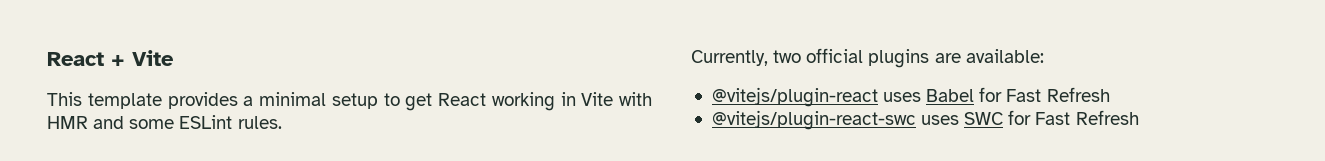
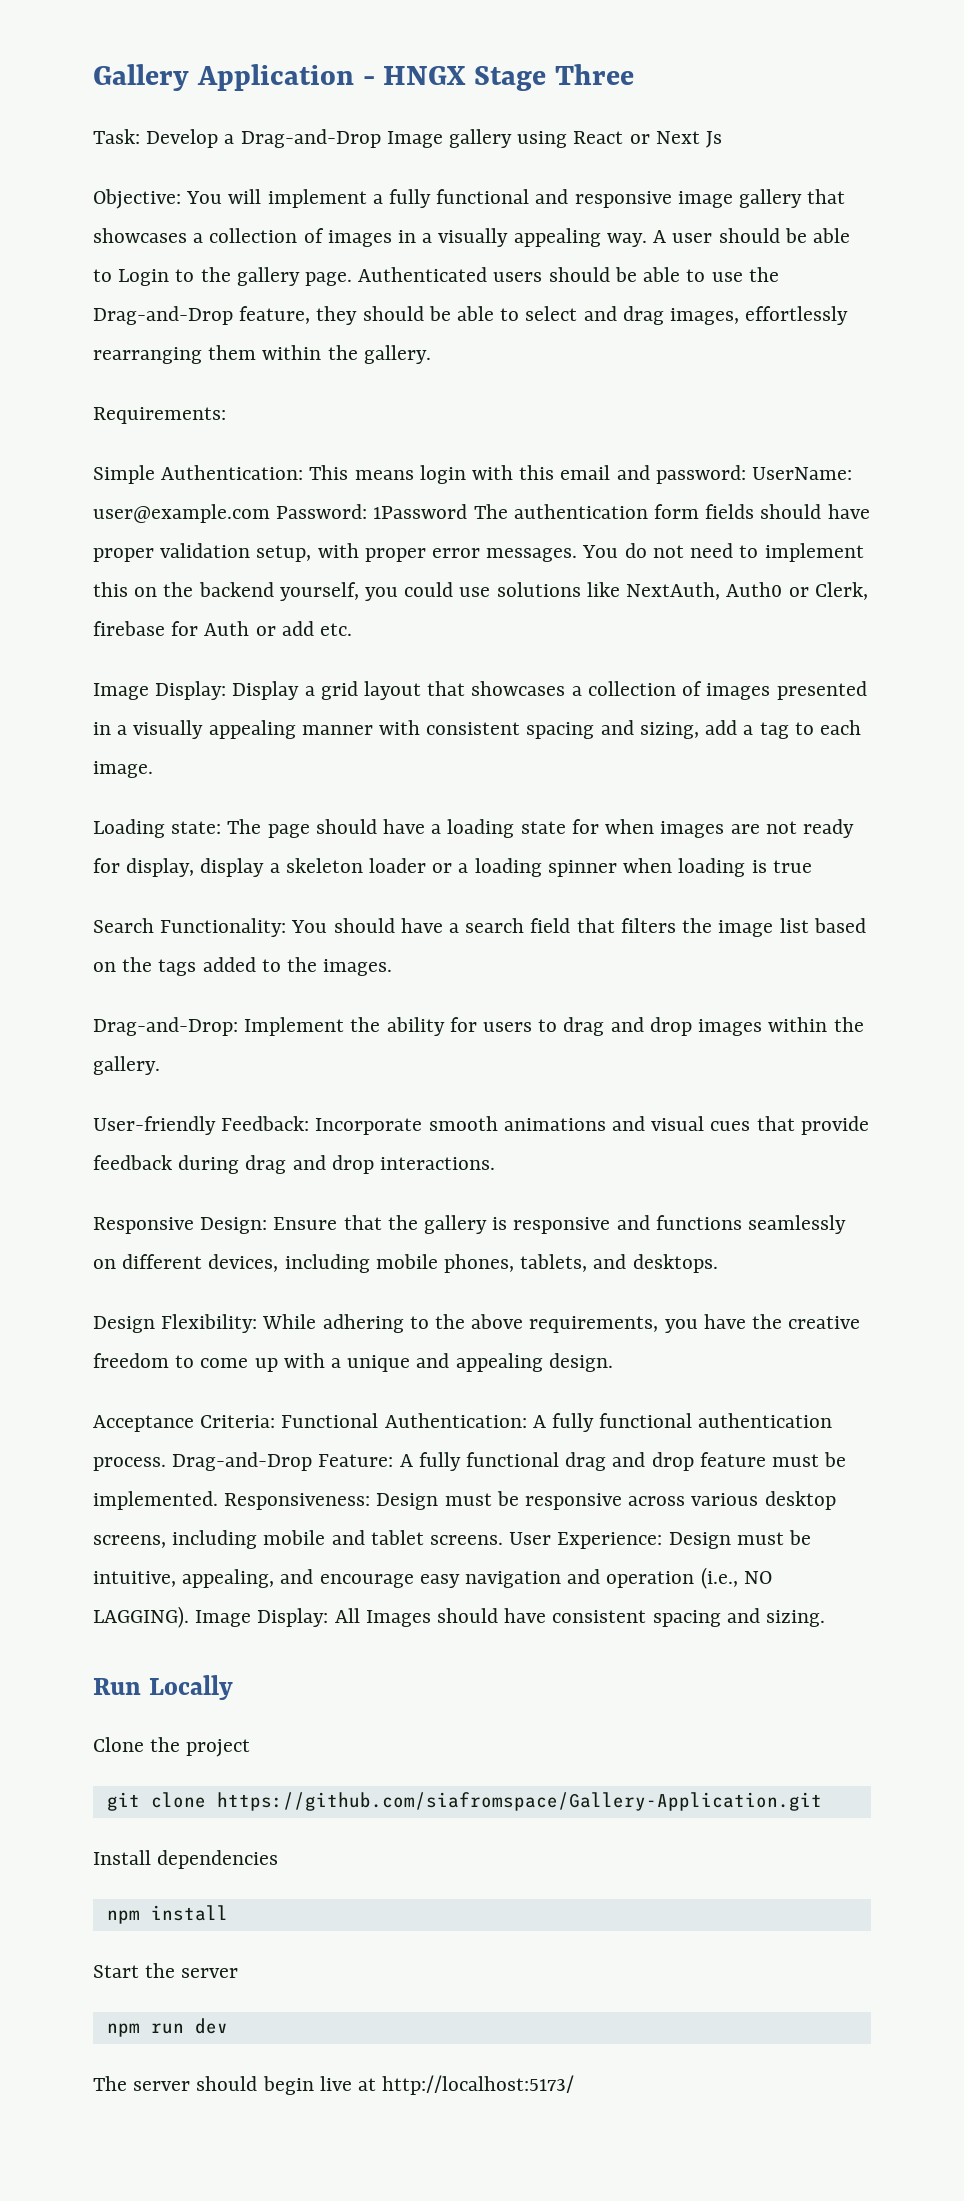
[47,50,174,66] [47,92,652,111] [47,115,282,129] [691,48,1044,68] [711,87,1110,107] [711,110,1139,130] React + Vite // This template provides a minimal setup to get React working in Vite with HMR and some ESLint rules. // Currently, two official plugins are available: // @vitejs/plugin-react uses Babel for Fast Refresh // @vitejs/plugin-react-swc uses SWC for Fast Refresh -> [93,64,634,91] [93,129,723,148] [93,189,846,209] [93,228,850,247] [93,267,779,286] [93,306,849,325] [93,345,431,364] [93,407,226,424] [93,465,853,484] [93,504,870,523] [93,543,864,562] [93,582,868,601] [93,621,353,636] [93,681,867,700] [93,720,861,739] [93,761,153,778] [93,819,854,838] [93,858,812,877] [93,918,866,937] [93,957,393,976] [93,1017,864,1036] [93,1056,160,1075] [93,1116,869,1135] [93,1155,496,1174] [93,1215,847,1234] [93,1254,718,1273] [93,1314,861,1333] [93,1353,613,1372] [93,1413,833,1432] [93,1452,847,1471] [93,1491,836,1510] [93,1530,812,1549] [93,1567,772,1589] [93,1606,826,1628] [93,1675,233,1700] [93,1737,251,1757] [106,1792,822,1811] [93,1850,279,1869] [106,1905,228,1924] [93,1963,239,1978] [106,2018,228,2037] [93,2075,575,2095] Gallery Application - HNGX Stage Three // Task: Develop a Drag-and-Drop Image gallery using React or Next Js // Objective: You will implement a fully functional and responsive image gallery that showcases a collection of images in a visually appealing way. A user should be able to Login to the gallery page. Authenticated users should be able to use the Drag-and-Drop feature, they should be able to select and drag images, effortlessly rearranging them within the gallery. // Requirements: // Simple Authentication: This means login with this email and password: UserName: user@example.com Password: 1Password The authentication form fields should have proper validation setup, with proper error messages. You do not need to implement this on the backend yourself, you could use solutions like NextAuth, Auth0 or Clerk, firebase for Auth or add etc. // Image Display: Display a grid layout that showcases a collection of images presented in a visually appealing manner with consistent spacing and sizing, add a tag to each image. // Loading state: The page should have a loading state for when images are not ready for display, display a skeleton loader or a loading spinner when loading is true // Search Functionality: You should have a search field that filters the image list based on the tags added to the images. // Drag-and-Drop: Implement the ability for users to drag and drop images within the gallery. // User-friendly Feedback: Incorporate smooth animations and visual cues that provide feedback during drag and drop interactions. // Responsive Design: Ensure that the gallery is responsive and functions seamlessly on different devices, including mobile phones, tablets, and desktops. // Design Flexibility: While adhering to the above requirements, you have the creative freedom to come up with a unique and appealing design. // Acceptance Criteria: Functional Authentication: A fully functional authentication process. Drag-and-Drop Feature: A fully functional drag and drop feature must be implemented. Responsiveness: Design must be responsive across various desktop screens, including mobile and tablet screens. User Experience: Design must be intuitive, appealing, and encourage easy navigation and operation (i.e., NO LAGGING). Image Display: All Images should have consistent spacing and sizing. // Run Locally // Clone the project // git clone https://github.com/siafromspace/Gallery-Application.git // Install dependencies // npm install // Start the server // npm run dev // The server should begin live at http://localhost:5173/

